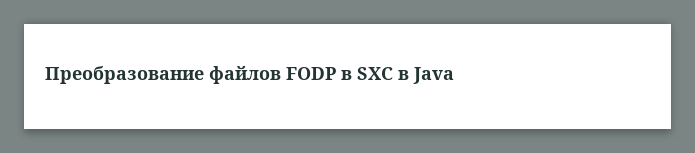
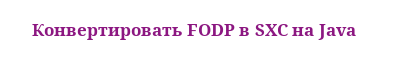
[45,66,281,84] Преобразование файлов -> [32,24,182,40] Конвертировать
[398,70,409,80] в -> [292,27,315,36] на

